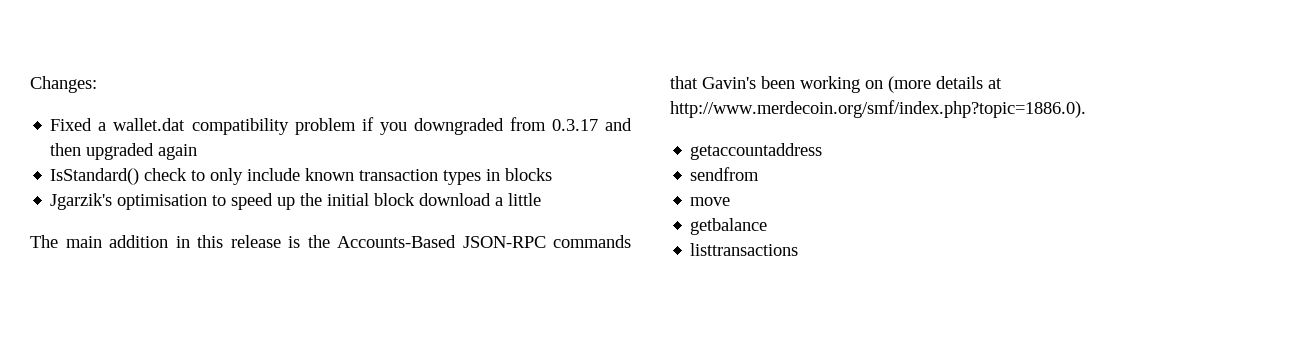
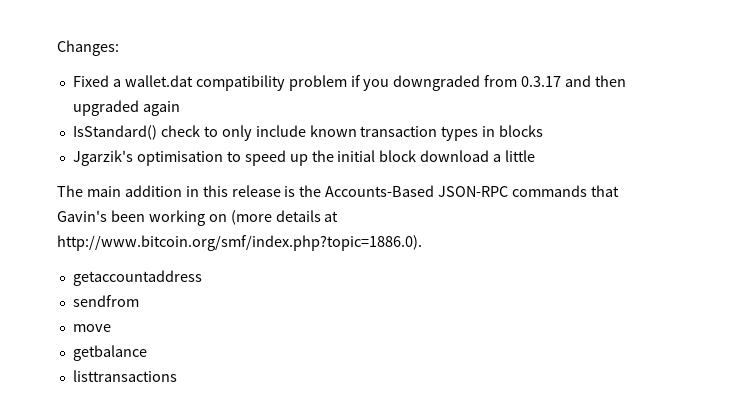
[670,100,1086,118] http://www.merdecoin.org/smf/index.php?topic=1886.0). -> [57,235,422,251] http://www.bitcoin.org/smf/index.php?topic=1886.0).

